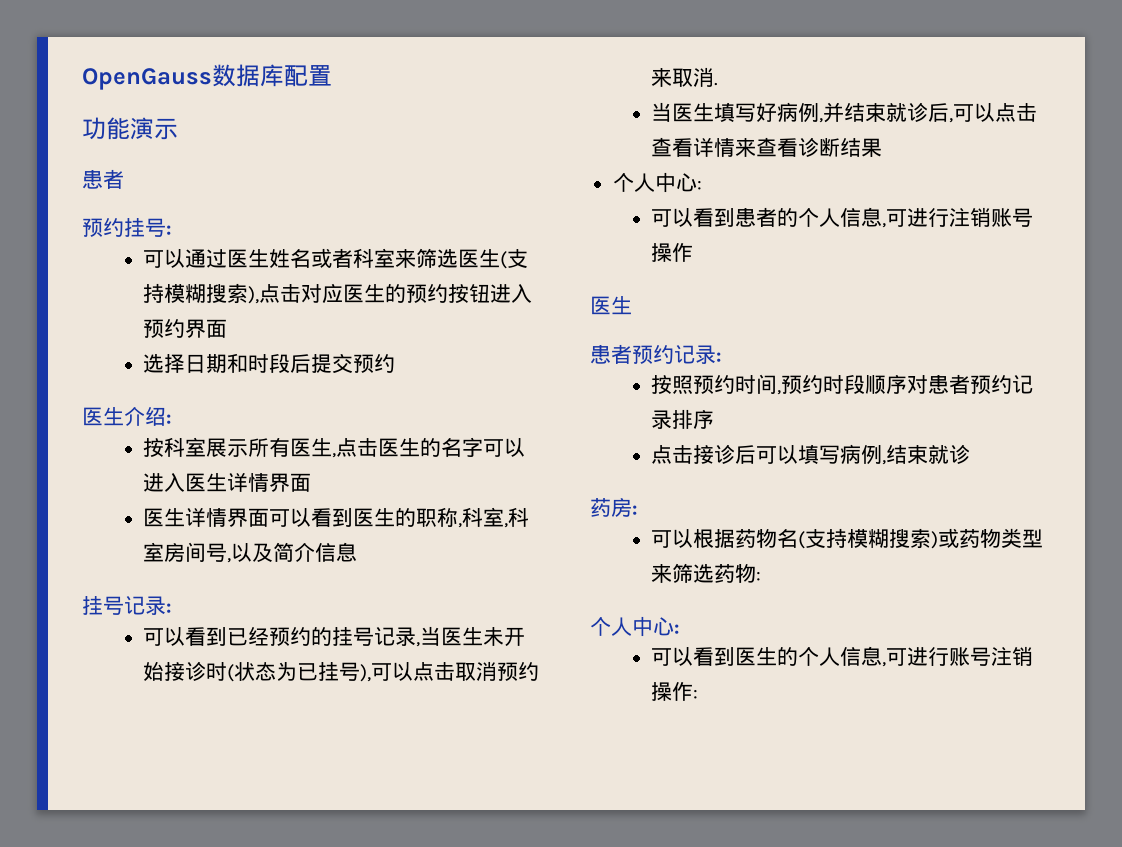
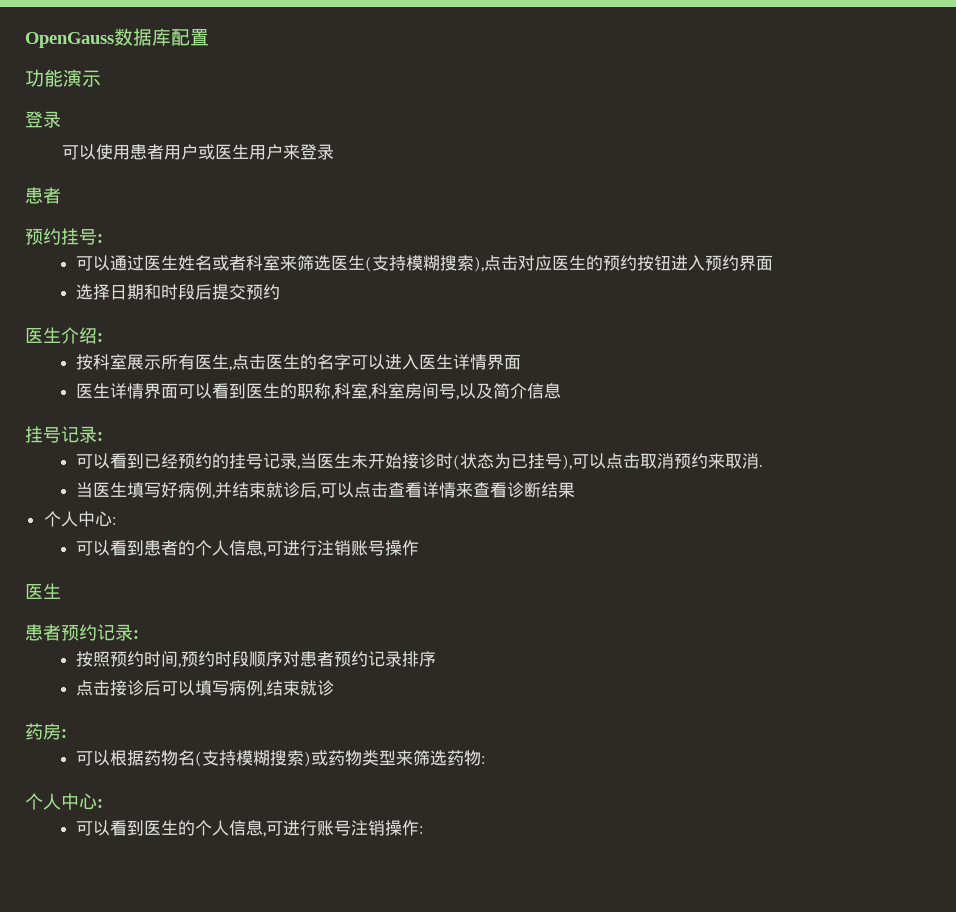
(178, 129) none -> [25,111,61,128] [62,144,335,160] // 登录 // 可以使用患者用户或医生用户来登录

